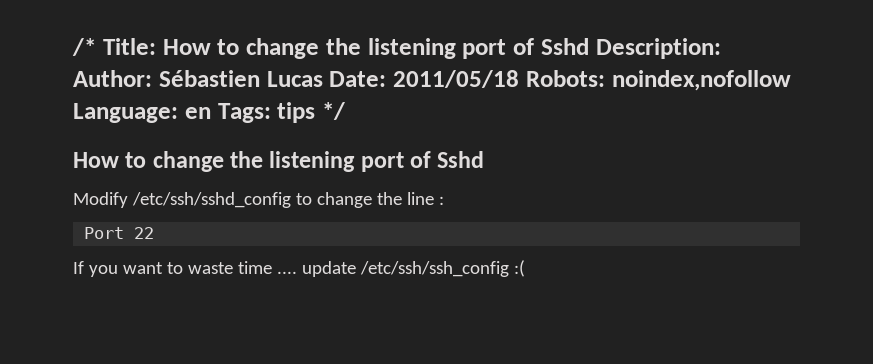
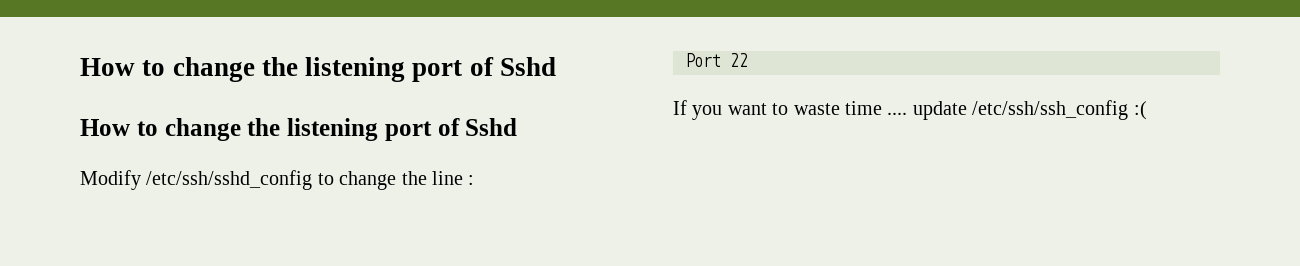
[72,38,721,59] [73,70,791,91] [73,102,345,123] /* Title: How to change the listening port of Sshd Description: Author: Sébastien Lucas Date: 2011/05/18 Robots: noindex,nofollow Language: en Tags: tips */ -> [80,57,557,82] How to change the listening port of Sshd

